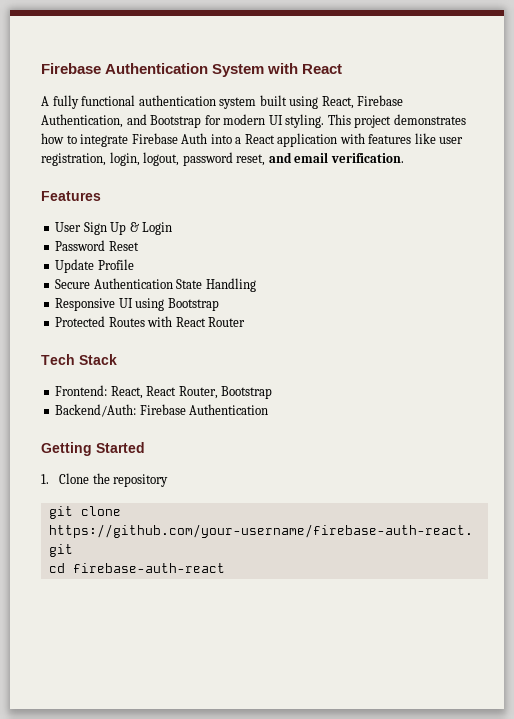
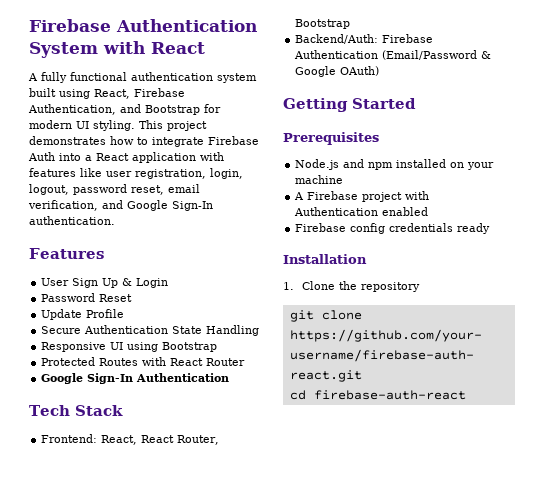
[268,152,404,163] and email verification. -> [168,184,200,193] [28,200,213,211] [29,216,115,225] email verification, and Google Sign-In authentication.
(246, 322) none -> [41,373,230,384] // Google Sign-In Authentication
[41,442,145,456] // Getting Started -> [382,50,492,60] [295,66,380,77] [283,98,416,112] [283,132,379,145] [295,159,495,170] [295,175,344,184] [294,191,430,202] [294,207,429,216] [295,223,491,234] [283,254,367,264] (Email/Password & Google OAuth) // Getting Started // Prerequisites // Node.js and npm installed on your machine // A Firebase project with Authentication enabled // Firebase config credentials ready // Installation

